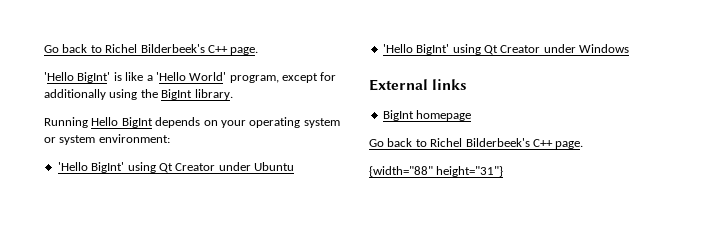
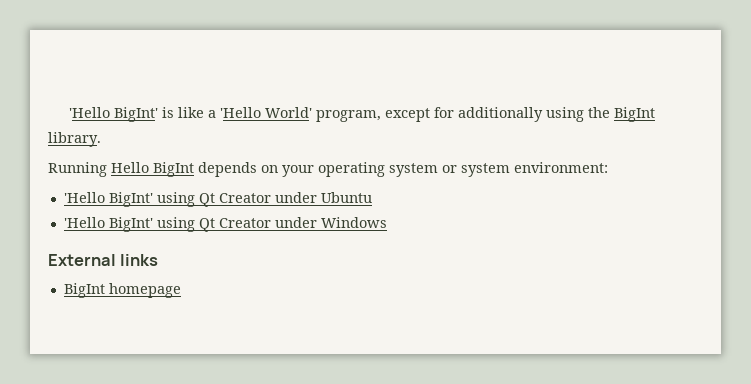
[44,44,259,55] Go back to Richel Bilderbeek's C++ page. // -> (69, 112) none
[369,138,584,149] [369,166,504,177] // Go back to Richel Bilderbeek's C++ page. // {width="88" height="31"} -> (181, 290) none

